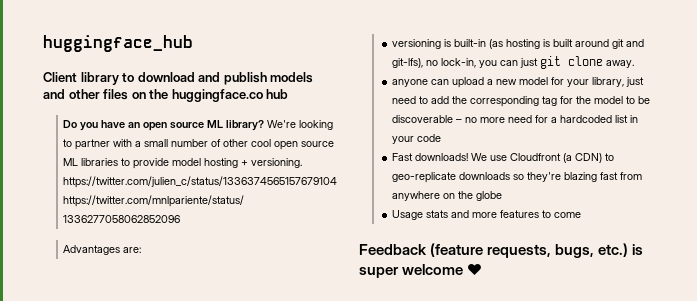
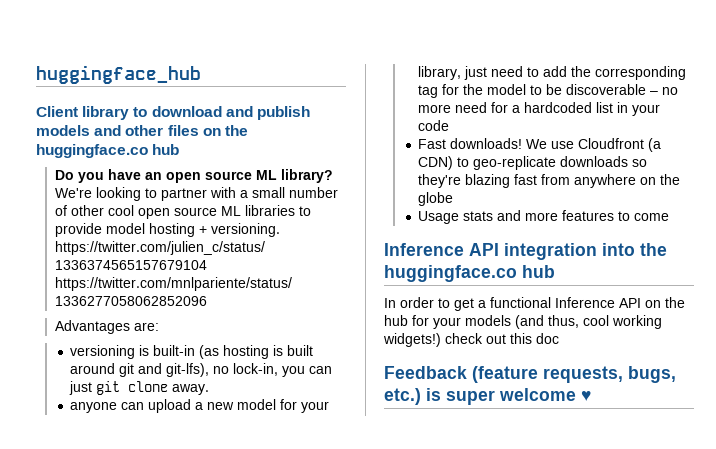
(581, 215) none -> [384,243,667,260] [384,265,555,282] [384,297,685,311] [384,315,662,329] [383,333,559,347] // Inference API integration into the huggingface.co hub // In order to get a functional Inference API on the hub for your models (and thus, cool working widgets!) check out this doc

